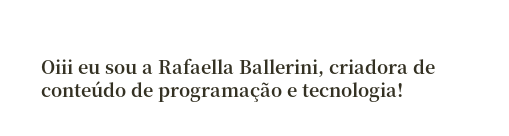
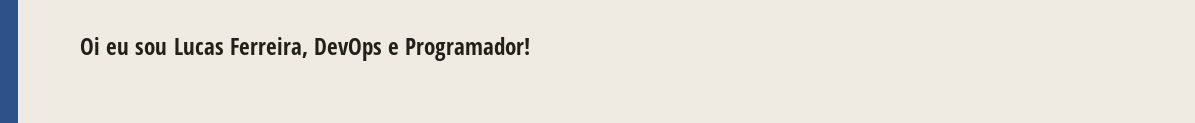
[41,59,73,74] Oiii -> [80,37,100,55] Oi
[142,58,435,77] [41,81,403,102] a Rafaella Ballerini, criadora de conteúdo de programação e tecnologia! -> [173,37,531,61] Lucas Ferreira, DevOps e Programador!

